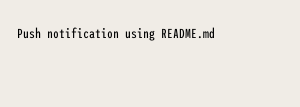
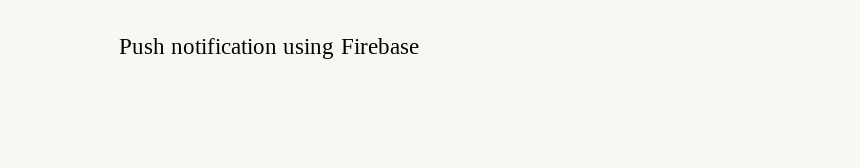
[161,27,215,39] README.md -> [340,38,419,54] Firebase

